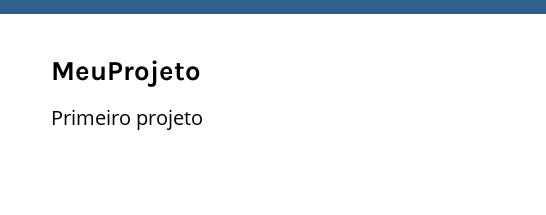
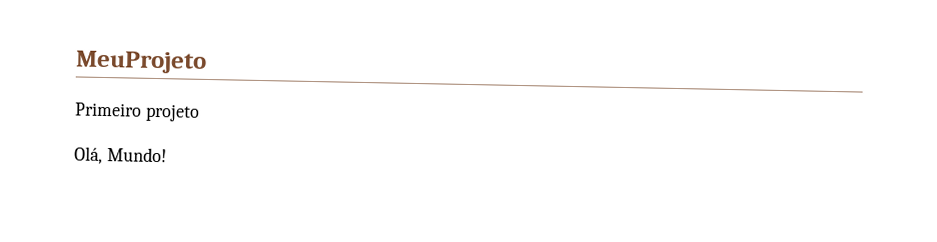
(204, 119) none -> [74,146,167,164] // Olá, Mundo!

